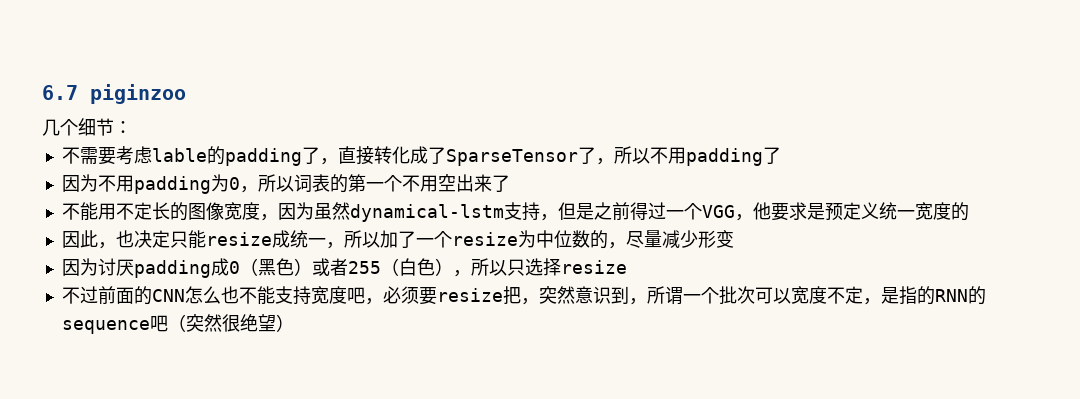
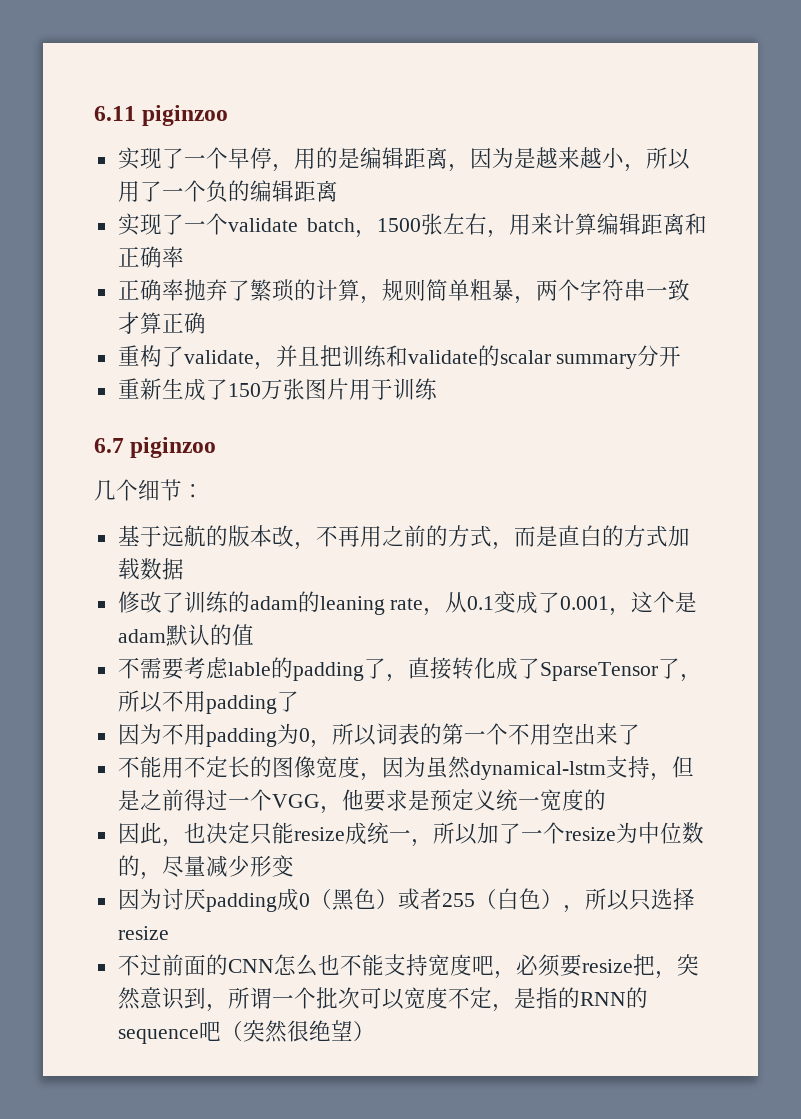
(42, 92) none -> [94,105,229,126] [117,147,690,172] [117,180,338,203] [117,213,707,238] [117,246,184,268] [117,279,690,304] [117,312,206,334] [117,345,682,370] [117,378,438,401] 6.11 piginzoo // 实现了一个早停，用的是编辑距离，因为是越来越小，所以用了一个负的编辑距离 // 实现了一个validate batch，1500张左右，用来计算编辑距离和正确率 // 正确率抛弃了繁琐的计算，规则简单粗暴，两个字符串一致才算正确 // 重构了validate，并且把训练和validate的scalar summary分开 // 重新生成了150万张图片用于训练 //
(132, 127) none -> [117,525,690,550] [117,558,184,580] [117,591,698,616] [117,624,254,646] // 基于远航的版本改，不再用之前的方式，而是直白的方式加载数据 // 修改了训练的adam的leaning rate，从0.1变成了0.001，这个是adam默认的值

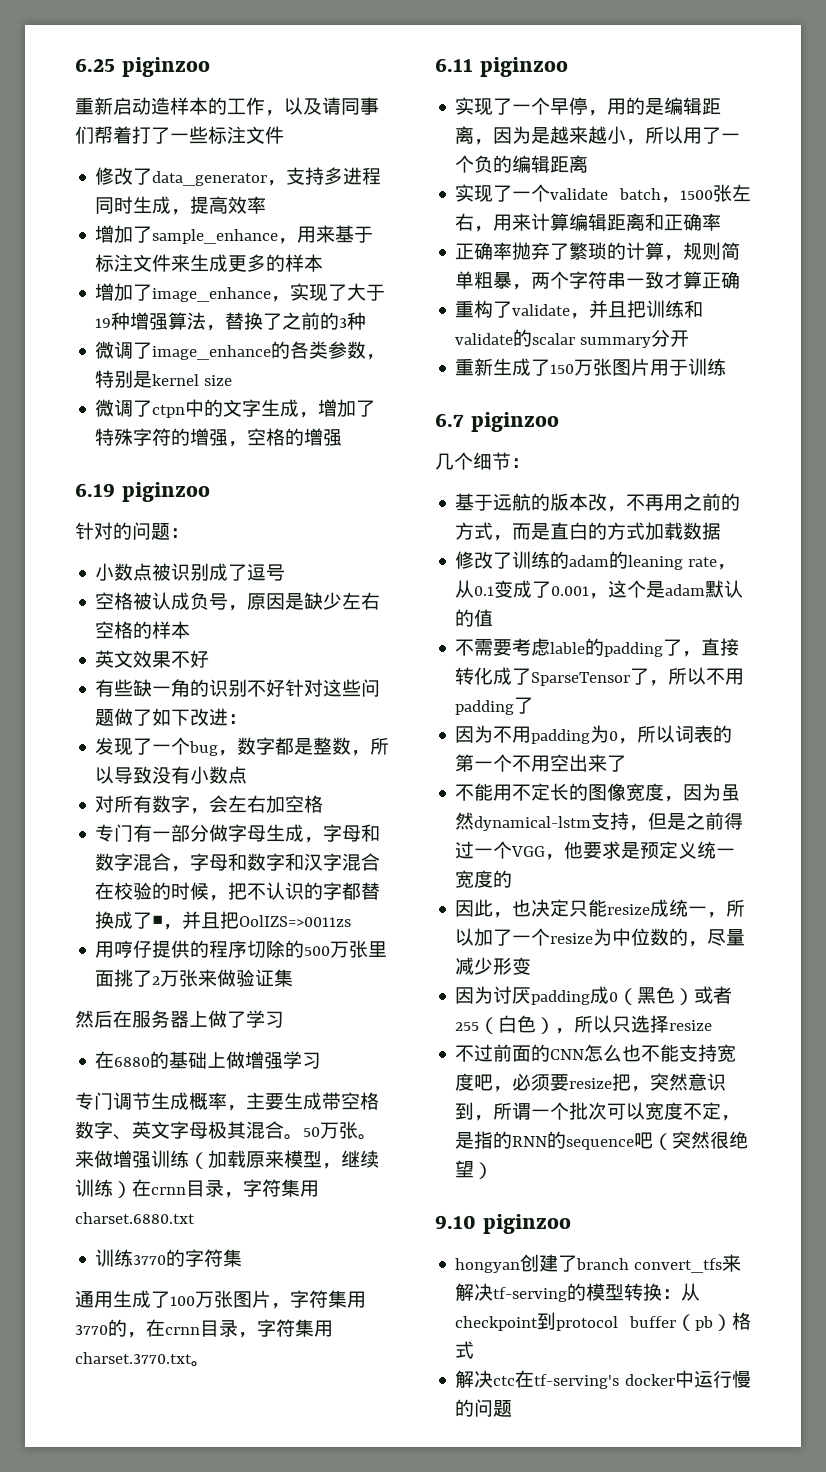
(94, 113) none -> [75,57,210,77] [75,97,379,116] [75,126,284,144] [95,167,382,186] [95,196,267,215] [95,225,374,244] [95,254,324,272] [95,283,386,302] [95,312,367,331] [95,341,386,360] [95,370,233,388] [95,399,376,418] [95,428,343,447] [75,482,210,502] [75,522,189,540] [95,563,286,581] [95,592,381,611] [95,621,191,639] [95,650,210,668] [95,679,381,697] [95,708,248,726] [95,737,390,756] [95,766,248,784] [95,795,324,814] [95,824,381,843] [95,853,381,872] [95,882,381,901] [95,911,352,930] [95,940,388,958] [95,969,294,987] [75,1010,284,1028] [95,1051,322,1069] [75,1092,379,1111] [75,1121,377,1140] [75,1150,379,1169] [75,1179,319,1198] [75,1212,195,1224] [95,1249,243,1267] [75,1290,366,1309] [75,1319,333,1338] [75,1352,210,1367] 6.25 piginzoo // 重新启动造样本的工作，以及请同事们帮着打了一些标注文件 // 修改了data_generator，支持多进程同时生成，提高效率 // 增加了sample_enhance，用来基于标注文件来生成更多的样本 // 增加了image_enhance，实现了大于19种增强算法，替换了之前的3种 // 微调了image_enhance的各类参数，特别是kernel size // 微调了ctpn中的文字生成，增加了特殊字符的增强，空格的增强 // 6.19 piginzoo // 针对的问题： // 小数点被识别成了逗号 // 空格被认成负号，原因是缺少左右空格的样本 // 英文效果不好 // 有些缺一角的识别不好针对这些问题做了如下改进： // 发现了一个bug，数字都是整数，所以导致没有小数点 // 对所有数字，会左右加空格 // 专门有一部分做字母生成，字母和数字混合，字母和数字和汉字混合在校验的时候，把不认识的字都替换成了■，并且把OolIZS=>0011zs // 用哼仔提供的程序切除的500万张里面挑了2万张来做验证集 // 然后在服务器上做了学习 // 在6880的基础上做增强学习 // 专门调节生成概率，主要生成带空格数字、英文字母极其混合。50万张。来做增强训练（加载原来模型，继续训练）在crnn目录，字符集用charset.6880.txt // 训练3770的字符集 // 通用生成了100万张图片，字符集用3770的，在crnn目录，字符集用charset.3770.txt。 //
(375, 1031) none -> [435,1214,571,1234] [455,1254,742,1273] [455,1283,701,1302] [455,1312,751,1331] [455,1341,475,1359] [455,1370,751,1389] [455,1399,513,1417] // 9.10 piginzoo // hongyan创建了branch convert_tfs来解决tf-serving的模型转换：从checkpoint到protocol buffer（pb）格式 // 解决ctc在tf-serving's docker中运行慢的问题

